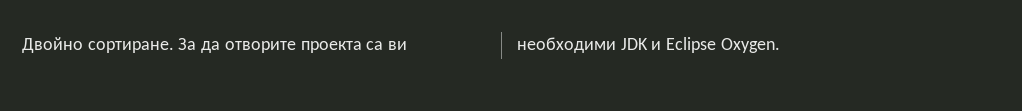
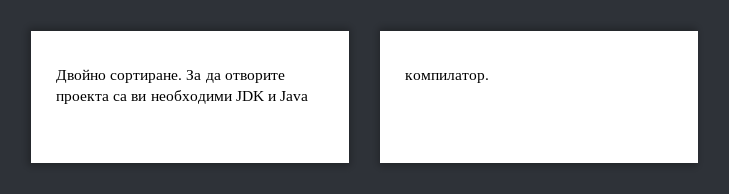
[666,37,780,53] Eclipse Oxygen. -> [280,91,309,101] [405,73,489,83] Java компилатор.

